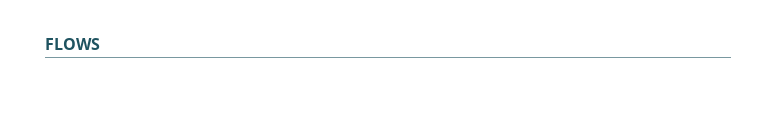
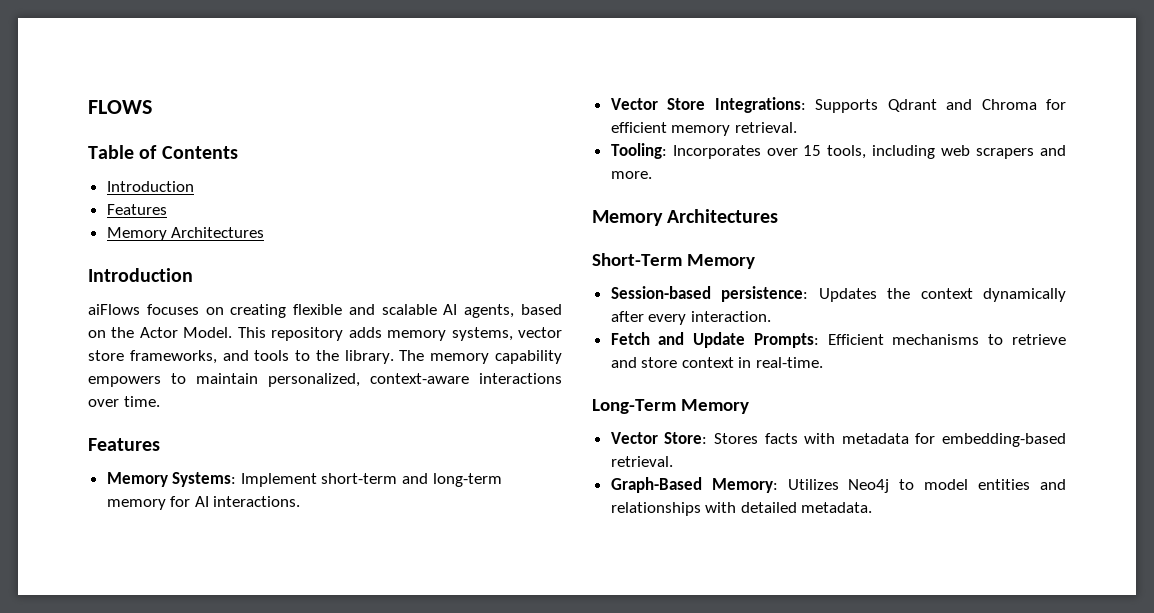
(100, 44) none -> [88,145,238,159] [106,181,194,192] [106,204,167,215] [106,227,265,241] [88,268,193,282] [88,304,562,318] [88,327,562,341] [88,350,562,364] [88,373,562,387] [88,396,160,407] [88,438,160,451] [106,472,502,487] [106,496,301,510] [610,97,1066,113] [610,122,797,136] [610,143,1066,159] [610,171,652,179] [592,209,779,226] [592,253,755,269] [610,286,1066,302] [610,311,771,325] [610,332,1066,348] [610,357,824,368] [592,399,749,414] [610,432,1066,447] [610,456,673,467] [610,477,1066,493] [610,502,873,516] // Table of Contents // Introduction // Features // Memory Architectures // Introduction // aiFlows focuses on creating flexible and scalable AI agents, based on the Actor Model. This repository adds memory systems, vector store frameworks, and tools to the library. The memory capability empowers to maintain personalized, context-aware interactions over time. // Features // Memory Systems: Implement short-term and long-term memory for AI interactions. // Vector Store Integrations: Supports Qdrant and Chroma for efficient memory retrieval. // Tooling: Incorporates over 15 tools, including web scrapers and more. // Memory Architectures // Short-Term Memory // Session-based persistence: Updates the context dynamically after every interaction. // Fetch and Update Prompts: Efficient mechanisms to retrieve and store context in real-time. // Long-Term Memory // Vector Store: Stores facts with metadata for embedding-based retrieval. // Graph-Based Memory: Utilizes Neo4j to model entities and relationships with detailed metadata.

